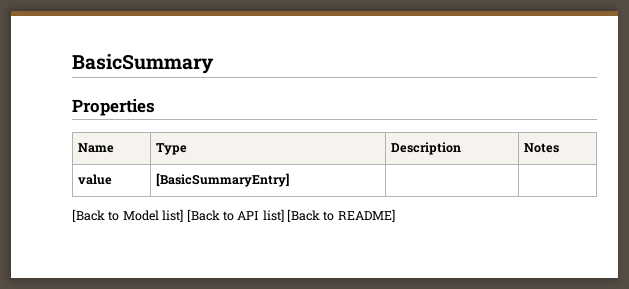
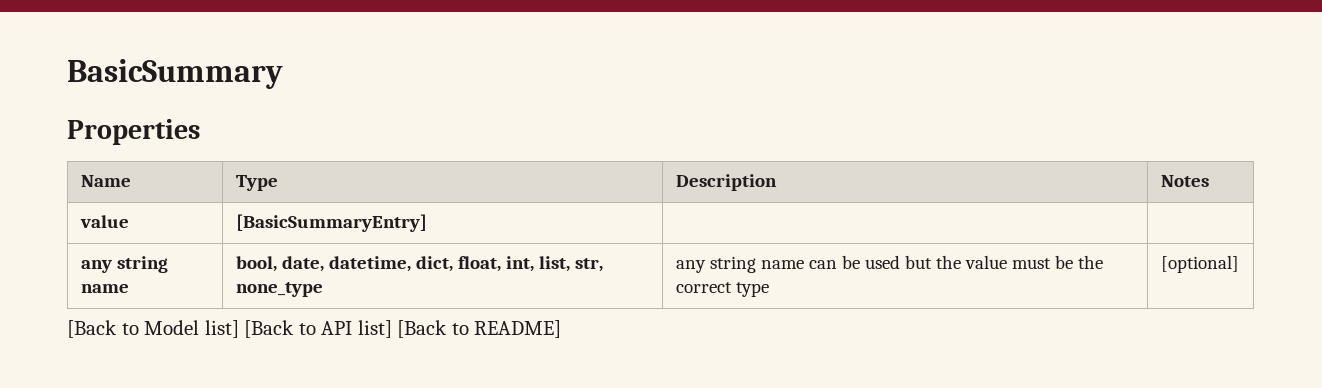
(290, 180) none -> [80,256,168,273] [80,284,129,293] [235,256,603,272] [235,282,323,297] [675,255,1103,273] [675,282,769,297] [1160,255,1239,273] // any string name | bool, date, datetime, dict, float, int, list, str, none_type | any string name can be used but the value must be the correct type | [optional]

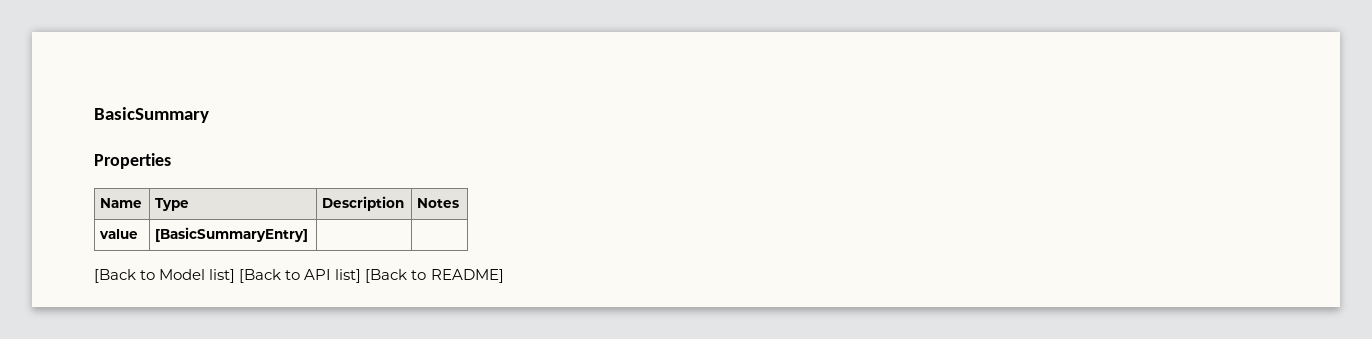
[80,256,168,273] [80,284,129,293] [235,256,603,272] [235,282,323,297] [675,255,1103,273] [675,282,769,297] [1160,255,1239,273] // any string name | bool, date, datetime, dict, float, int, list, str, none_type | any string name can be used but the value must be the correct type | [optional] -> (309, 234) none

